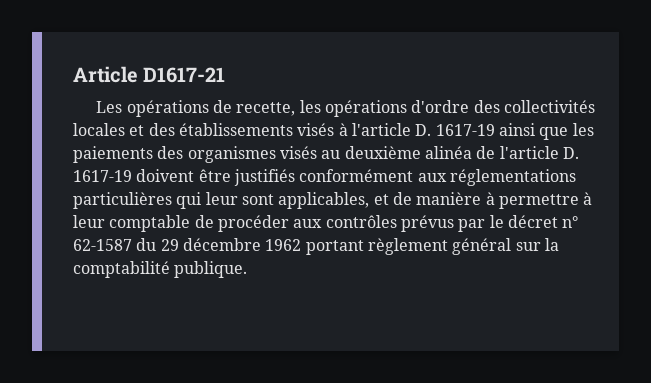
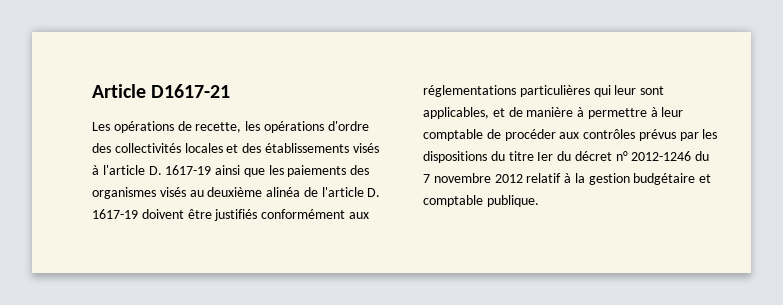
[489,215,579,228] [73,238,559,255] [73,261,170,278] le décret n° 62-1587 du 29 décembre 1962 portant règlement général sur la comptabilité -> [702,129,718,139] [423,151,710,163] [423,173,712,185] [423,195,483,207] les dispositions du titre Ier du décret n° 2012-1246 du 7 novembre 2012 relatif à la gestion budgétaire et comptable

